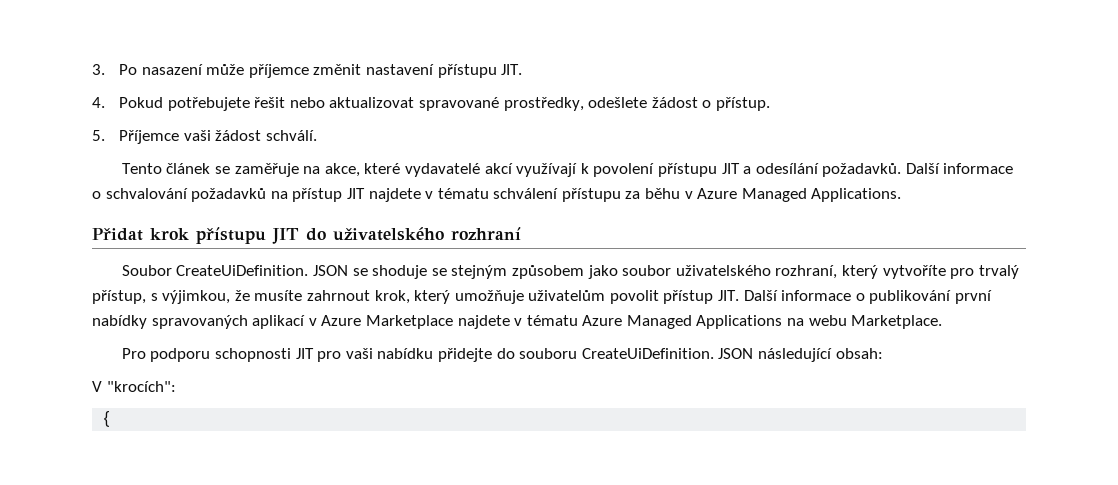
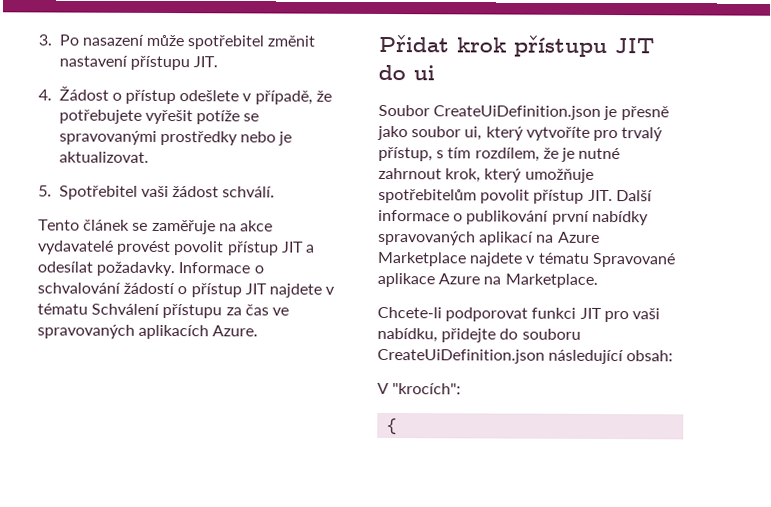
[248,64,309,78] příjemce -> [187,35,265,50] spotřebitel
[119,97,770,111] Pokud potřebujete řešit nebo aktualizovat spravované prostředky, odešlete žádost o přístup. -> [58,86,332,105] [58,109,260,125] [58,130,293,146] [58,151,149,163] Žádost o přístup odešlete v případě, že potřebujete vyřešit potíže se spravovanými prostředky nebo je aktualizovat.
[119,130,180,144] Příjemce -> [58,185,138,200] Spotřebitel
[324,163,1014,177] [92,188,288,202] akce, které vydavatelé akcí využívají k povolení přístupu JIT a odesílání požadavků. Další informace o schvalování požadavků na -> [239,220,273,232] [37,240,315,256] [37,261,264,277] [37,282,188,295] akce vydavatelé provést povolit přístup JIT a odesílat požadavky. Informace o schvalování žádostí o
[493,188,559,199] schválení -> [91,303,161,315] Schválení
[645,188,902,202] běhu v Azure Managed Applications. -> [244,304,289,316] [37,324,259,340] čas ve spravovaných aplikacích Azure.
[333,227,521,241] uživatelského rozhraní -> [413,65,435,81] ui
[176,265,838,279] CreateUiDefinition. JSON se shoduje se stejným způsobem jako soubor uživatelského rozhraní, -> [433,105,669,121] [377,125,483,141] CreateUiDefinition.json je přesně jako soubor ui,
[162,290,303,304] výjimkou, že musíte -> [447,147,621,162] tím rozdílem, že je nutné
[528,290,606,301] uživatelům -> [378,188,477,204] spotřebitelům
[308,318,317,326] v -> [536,234,555,243] na
[582,315,943,329] [121,348,292,362] Azure Managed Applications na webu Marketplace. // Pro podporu schopnosti -> [591,252,676,268] [377,272,598,288] [377,306,577,322] Spravované aplikace Azure na Marketplace. // Chcete-li podporovat funkci
[377,348,434,359] nabídku -> [377,327,438,343] nabídku,
[581,348,754,359] CreateUiDefinition. JSON -> [377,348,545,364] CreateUiDefinition.json

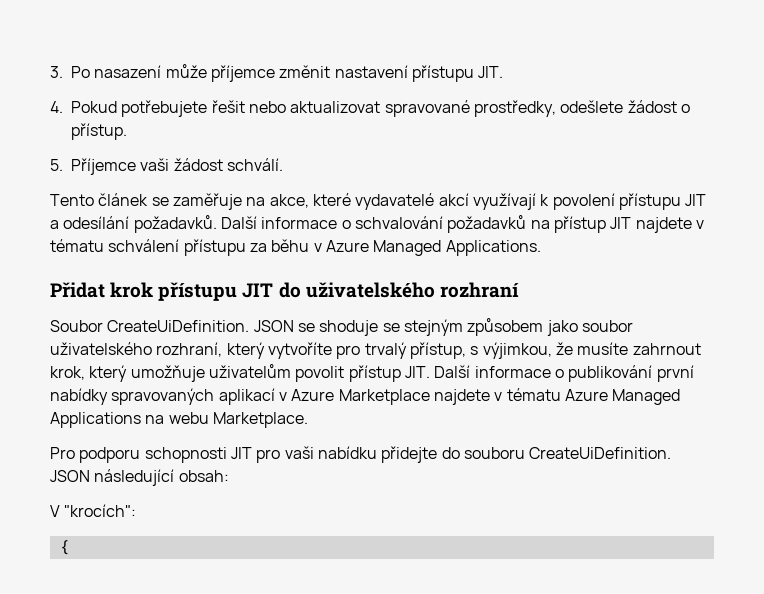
[187,35,265,50] spotřebitel -> [210,65,275,82] příjemce
[58,86,332,105] [58,109,260,125] [58,130,293,146] [58,151,149,163] Žádost o přístup odešlete v případě, že potřebujete vyřešit potíže se spravovanými prostředky nebo je aktualizovat. -> [71,100,690,117] [71,123,127,140] Pokud potřebujete řešit nebo aktualizovat spravované prostředky, odešlete žádost o přístup.
[58,185,138,200] Spotřebitel -> [71,158,136,175] Příjemce
[239,220,273,232] [37,240,315,256] [37,261,264,277] [37,282,188,295] akce vydavatelé provést povolit přístup JIT a odesílat požadavky. Informace o schvalování žádostí o -> [269,193,707,210] [50,215,550,233] akce, které vydavatelé akcí využívají k povolení přístupu JIT a odesílání požadavků. Další informace o schvalování požadavků na
[91,303,161,315] Schválení -> [108,239,180,252] schválení
[244,304,289,316] [37,324,259,340] čas ve spravovaných aplikacích Azure. -> [271,239,541,256] běhu v Azure Managed Applications.
[413,65,435,81] ui -> [305,282,519,298] uživatelského rozhraní
[433,105,669,121] [377,125,483,141] CreateUiDefinition.json je přesně jako soubor ui, -> [107,318,633,336] [50,342,223,357] CreateUiDefinition. JSON se shoduje se stejným způsobem jako soubor uživatelského rozhraní,
[447,147,621,162] tím rozdílem, že je nutné -> [482,342,629,359] výjimkou, že musíte
[378,188,477,204] spotřebitelům -> [208,364,291,378] uživatelům
[536,234,555,243] na -> [278,392,287,401] v
[591,252,676,268] [377,272,598,288] [377,306,577,322] Spravované aplikace Azure na Marketplace. // Chcete-li podporovat funkci -> [564,389,681,405] [50,412,308,428] [50,447,227,463] Azure Managed Applications na webu Marketplace. // Pro podporu schopnosti
[377,327,438,343] nabídku, -> [317,446,377,459] nabídku
[377,348,545,364] CreateUiDefinition.json -> [529,447,672,459] [50,470,90,482] CreateUiDefinition. JSON

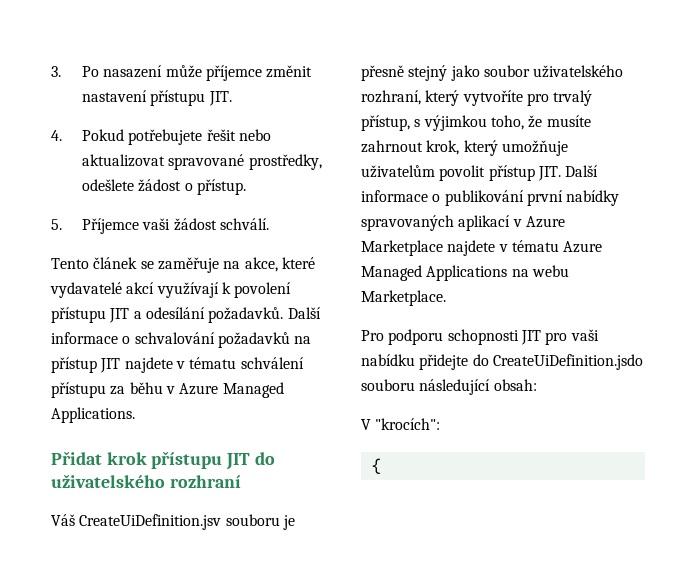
[50,318,544,336] Soubor CreateUiDefinition. JSON se shoduje se stejným způsobem -> [51,514,295,530] [361,65,448,81] Váš CreateUiDefinition.jsv souboru je přesně stejný
[482,342,552,359] výjimkou, -> [423,115,524,131] výjimkou toho,
[463,447,672,459] [50,470,90,482] souboru CreateUiDefinition. JSON -> [492,354,643,370] [361,379,415,391] CreateUiDefinition.jsdo souboru

